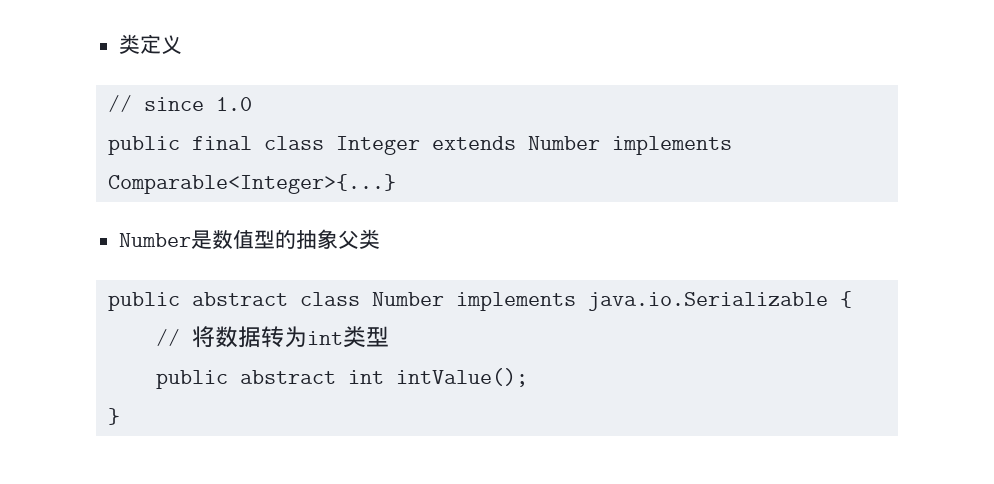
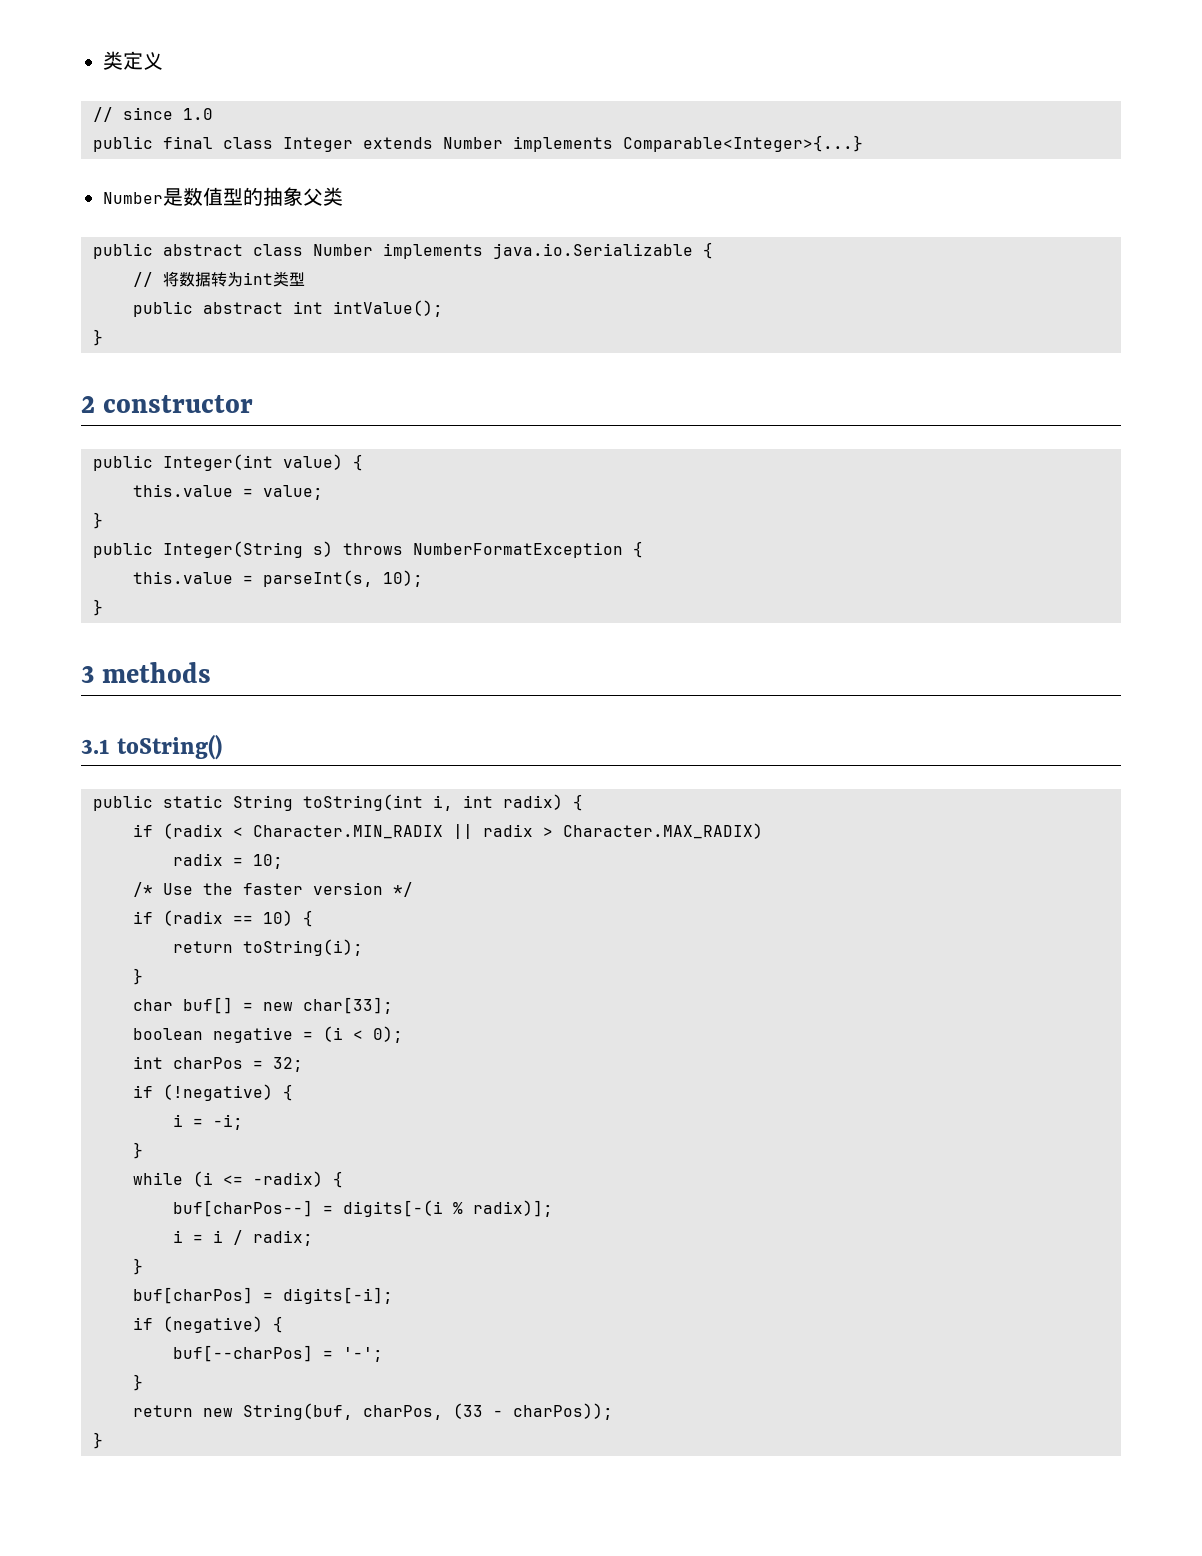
(121, 416) none -> [81,395,254,413] [93,454,363,471] [133,484,323,500] [93,512,103,529] [93,541,643,558] [133,570,423,587] [93,599,103,616] [81,662,212,683] [81,734,223,760] [93,794,583,811] [133,823,763,839] [173,853,283,869] [133,882,413,897] [133,910,313,927] [173,939,363,956] [133,968,143,985] [133,997,393,1014] [133,1026,403,1043] [133,1056,303,1072] [133,1084,293,1101] [173,1114,243,1130] [133,1142,143,1159] [133,1171,343,1188] [173,1200,553,1217] [173,1230,313,1246] [133,1258,143,1275] [133,1287,393,1304] [133,1316,283,1333] [173,1345,383,1362] [133,1374,143,1391] [133,1403,613,1420] [93,1432,103,1449] // 2 constructor // public Integer(int value) { // this.value = value; // } // public Integer(String s) throws NumberFormatException { // this.value = parseInt(s, 10); // } // 3 methods // 3.1 toString() // public static String toString(int i, int radix) { // if (radix < Character.MIN_RADIX || radix > Character.MAX_RADIX) // radix = 10; // /* Use the faster version */ // if (radix == 10) { // return toString(i); // } // char buf[] = new char[33]; // boolean negative = (i < 0); // int charPos = 32; // if (!negative) { // i = -i; // } // while (i <= -radix) { // buf[charPos--] = digits[-(i % radix)]; // i = i / radix; // } // buf[charPos] = digits[-i]; // if (negative) { // buf[--charPos] = '-'; // } // return new String(buf, charPos, (33 - charPos)); // }

